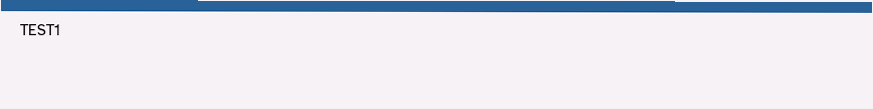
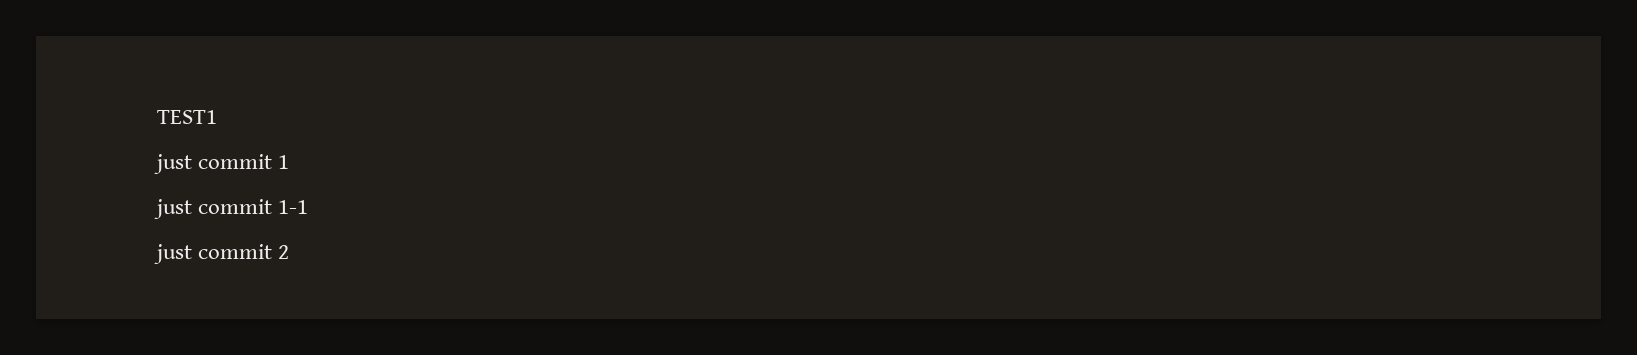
(61, 30) none -> [154,154,290,174] [154,199,309,219] [154,244,290,264] // just commit 1 // just commit 1-1 // just commit 2

